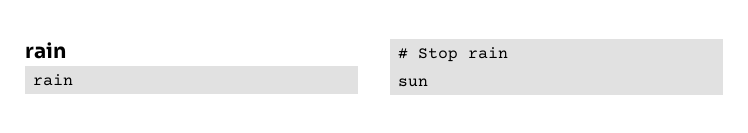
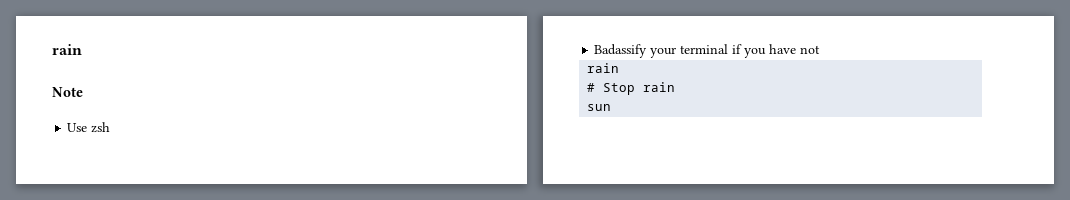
[25,42,66,59] rain -> [52,44,82,55] [52,87,83,97] [67,122,111,133] [594,44,821,58] rain // Note // Use zsh // Badassify your terminal if you have not

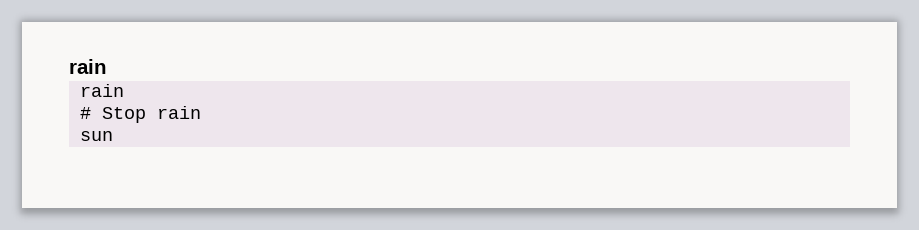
[52,44,82,55] [52,87,83,97] [67,122,111,133] [594,44,821,58] rain // Note // Use zsh // Badassify your terminal if you have not -> [69,59,107,74] rain

